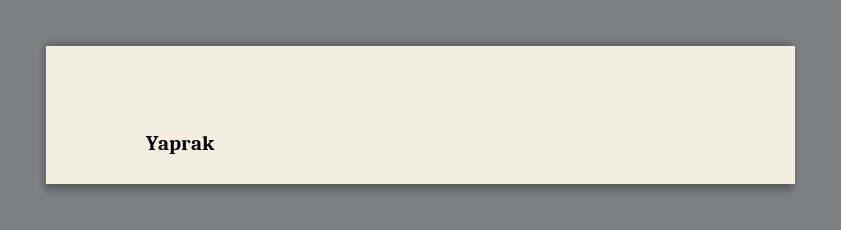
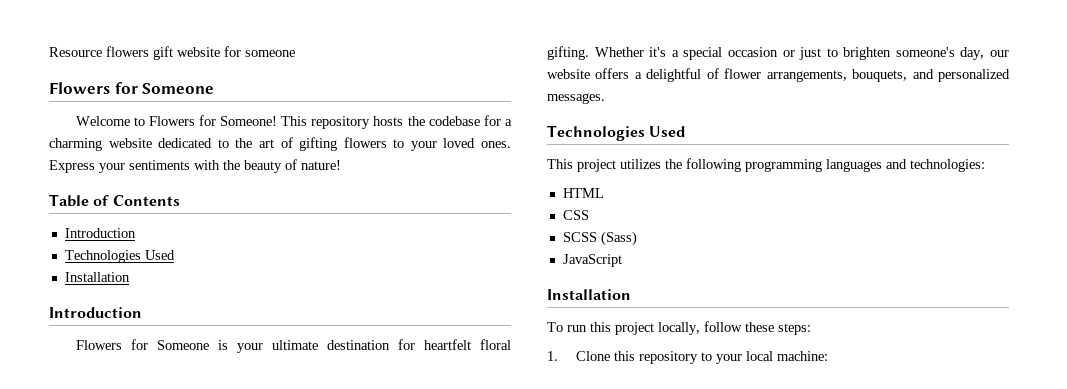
[145,135,215,154] Yaprak -> [49,46,295,60] [49,82,215,94] [75,115,512,129] [49,137,511,151] [49,159,341,173] [49,194,180,207] [64,228,136,238] [64,250,175,263] [64,272,130,282] [49,307,142,318] [75,339,511,353] [547,46,1009,60] [547,68,1010,82] [547,93,605,104] [547,125,686,141] [547,158,985,172] [562,188,604,198] [562,210,589,220] [562,231,637,246] [562,254,622,267] [547,289,631,300] [547,321,811,335] [547,351,828,364] Resource flowers gift website for someone // Flowers for Someone // Welcome to Flowers for Someone! This repository hosts the codebase for a charming website dedicated to the art of gifting flowers to your loved ones. Express your sentiments with the beauty of nature! // Table of Contents // Introduction // Technologies Used // Installation // Introduction // Flowers for Someone is your ultimate destination for heartfelt floral gifting. Whether it's a special occasion or just to brighten someone's day, our website offers a delightful of flower arrangements, bouquets, and personalized messages. // Technologies Used // This project utilizes the following programming languages and technologies: // HTML // CSS // SCSS (Sass) // JavaScript // Installation // To run this project locally, follow these steps: // 1. Clone this repository to your local machine:

